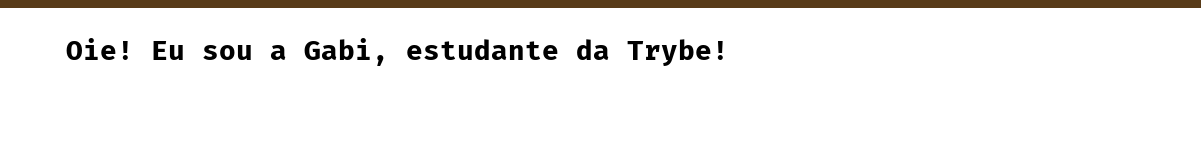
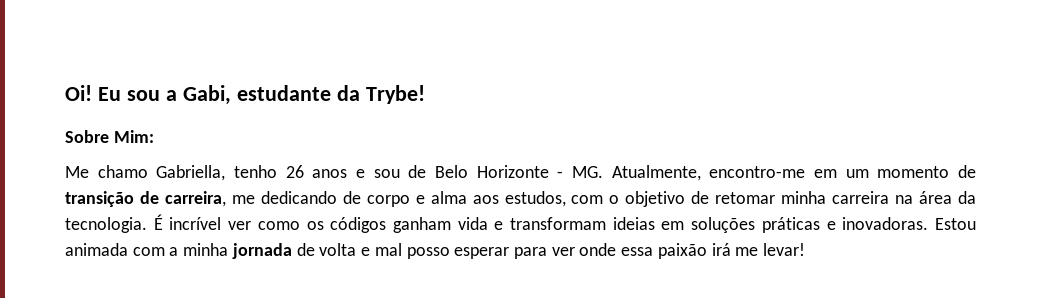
[66,38,134,60] Oie! -> [65,85,92,101] Oi!
(729, 52) none -> [65,130,154,143] [65,165,976,181] [65,191,977,207] [65,214,977,233] [65,243,806,259] // Sobre Mim: // Me chamo Gabriella, tenho 26 anos e sou de Belo Horizonte - MG. Atualmente, encontro-me em um momento de transição de carreira, me dedicando de corpo e alma aos estudos, com o objetivo de retomar minha carreira na área da tecnologia. É incrível ver como os códigos ganham vida e transformam ideias em soluções práticas e inovadoras. Estou animada com a minha jornada de volta e mal posso esperar para ver onde essa paixão irá me levar!

